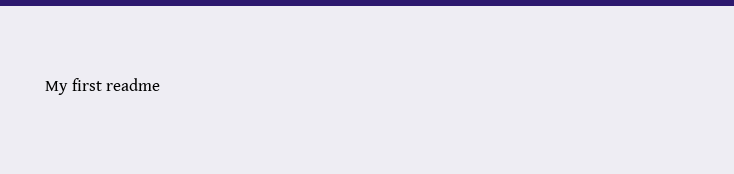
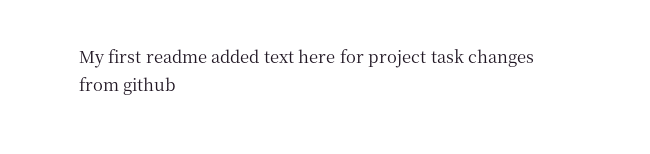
(161, 84) none -> [211,49,535,68] [79,77,177,95] added text here for project task changes from github

